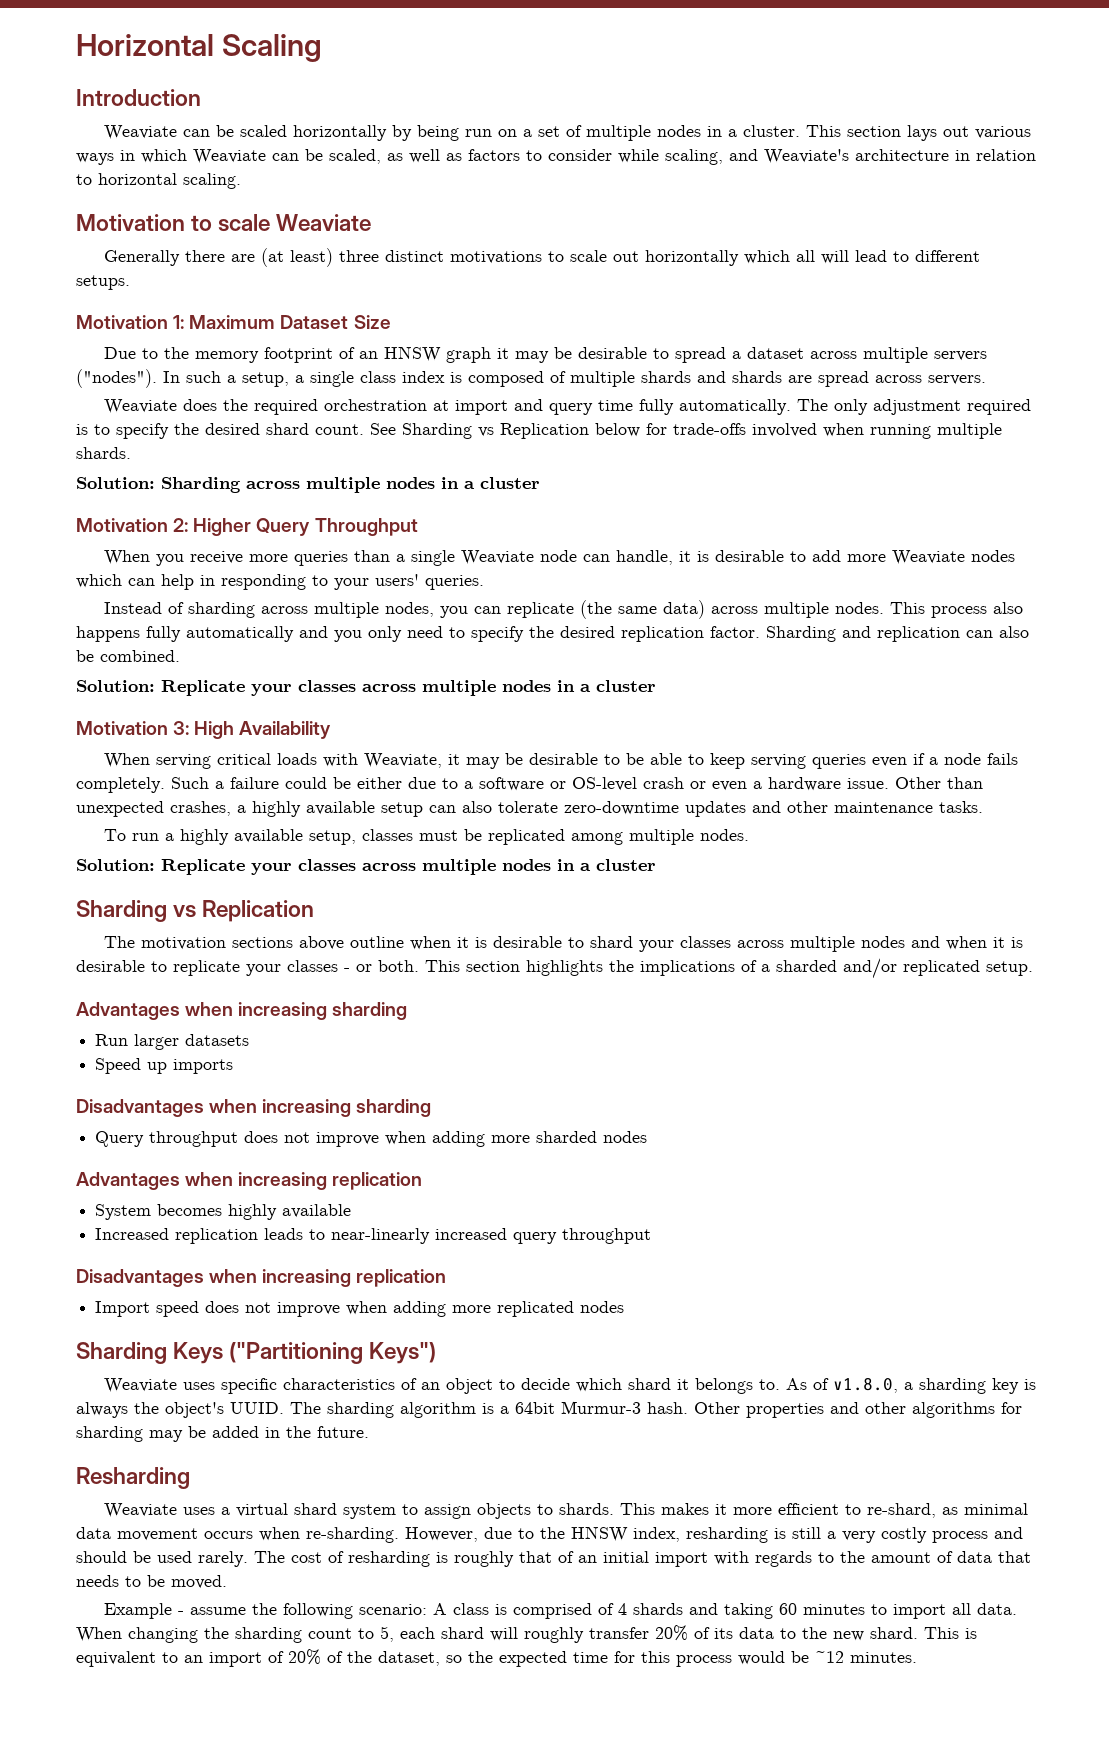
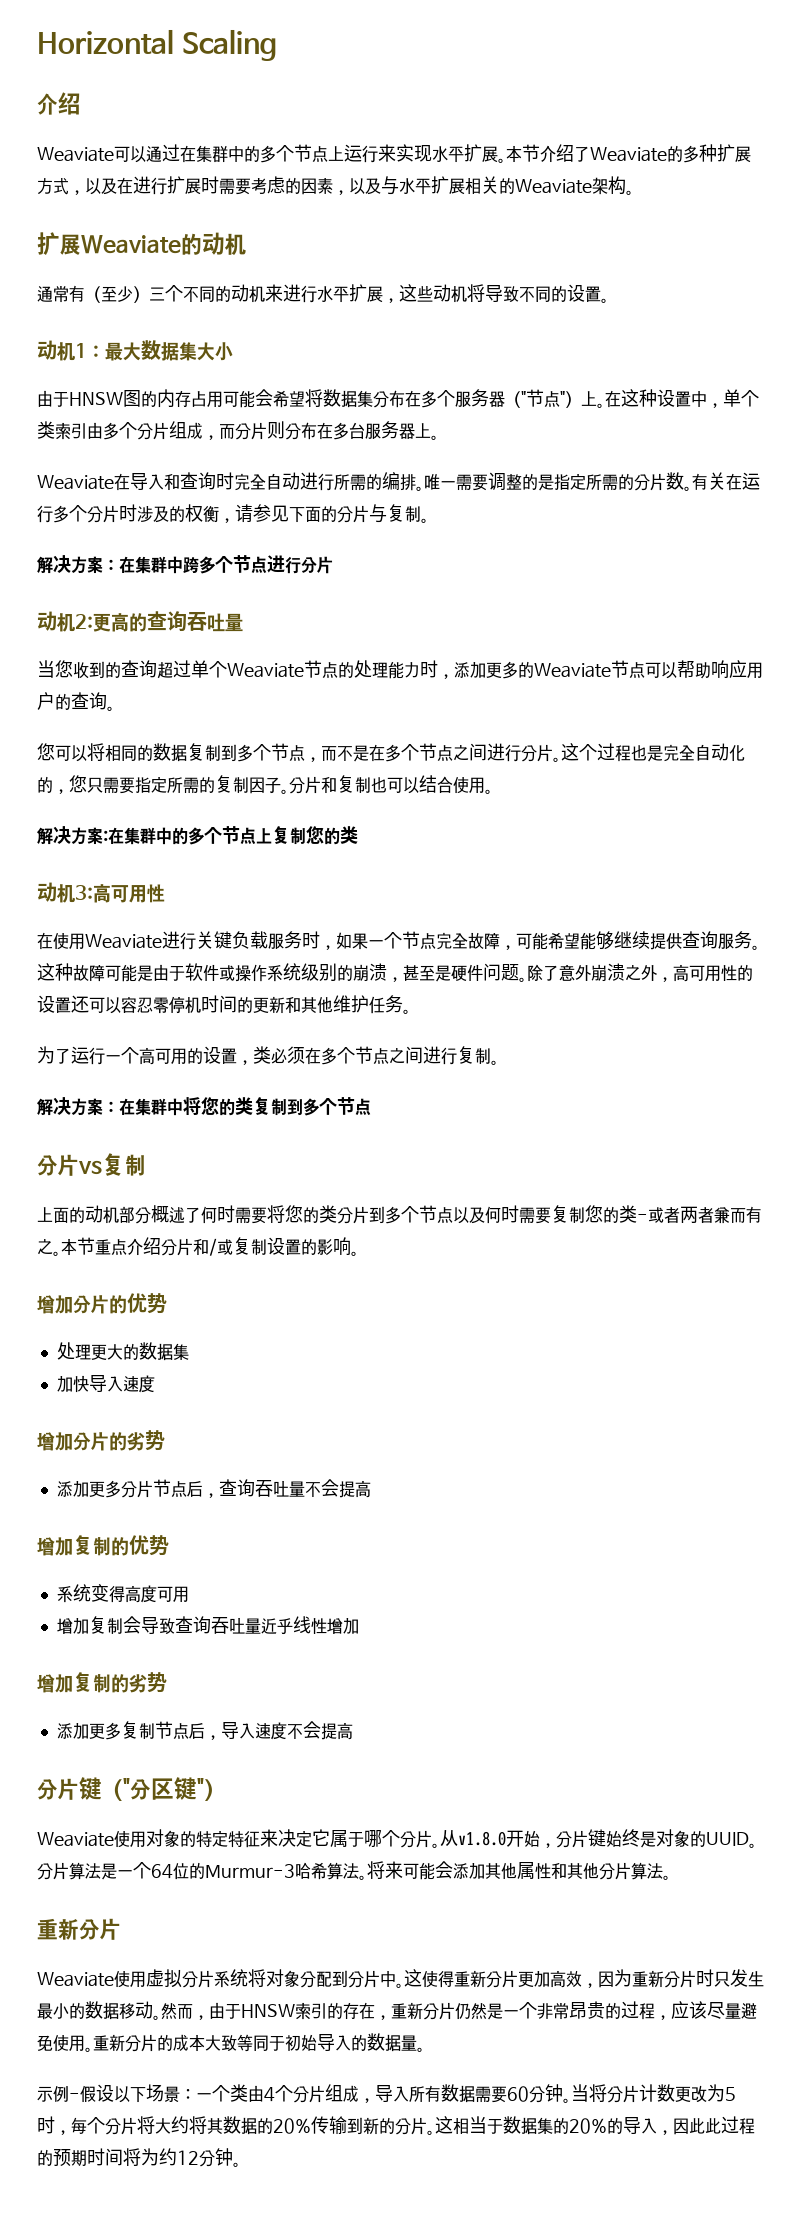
[76,89,201,106] [103,125,1031,141] [76,149,1036,165] [76,173,241,189] [76,214,372,232] [103,248,980,267] [76,275,130,290] [76,315,391,329] [103,346,987,363] [76,369,986,388] [103,399,1031,415] [76,423,1002,439] [76,447,131,459] [76,477,540,493] [76,518,418,536] [103,550,1015,566] [76,574,484,590] [103,600,1023,619] [76,626,1029,642] [76,650,180,662] [76,680,656,696] [76,721,332,739] [103,753,1018,769] [76,777,983,793] [76,801,983,817] [103,829,749,845] [76,859,656,875] [76,900,315,922] [103,936,1023,952] [76,958,1033,979] [76,1002,408,1020] [95,1034,250,1050] [95,1058,234,1074] [76,1099,432,1117] [95,1131,648,1147] [76,1172,423,1190] [95,1204,352,1220] [95,1228,652,1244] [76,1269,447,1287] [95,1301,625,1317] [76,1342,437,1364] [103,1377,1036,1394] [76,1401,1022,1418] [76,1426,369,1442] [76,1467,190,1489] [103,1503,1028,1519] [76,1526,1023,1543] [76,1551,1031,1567] [76,1575,227,1589] [103,1603,1017,1619] [76,1625,977,1643] [76,1649,917,1667] Introduction // Weaviate can be scaled horizontally by being run on a set of multiple nodes in a cluster. This section lays out various ways in which Weaviate can be scaled, as well as factors to consider while scaling, and Weaviate's architecture in relation to horizontal scaling. // Motivation to scale Weaviate // Generally there are (at least) three distinct motivations to scale out horizontally which all will lead to different setups. // Motivation 1: Maximum Dataset Size // Due to the memory footprint of an HNSW graph it may be desirable to spread a dataset across multiple servers ("nodes"). In such a setup, a single class index is composed of multiple shards and shards are spread across servers. // Weaviate does the required orchestration at import and query time fully automatically. The only adjustment required is to specify the desired shard count. See Sharding vs Replication below for trade-offs involved when running multiple shards. // Solution: Sharding across multiple nodes in a cluster // Motivation 2: Higher Query Throughput // When you receive more queries than a single Weaviate node can handle, it is desirable to add more Weaviate nodes which can help in responding to your users' queries. // Instead of sharding across multiple nodes, you can replicate (the same data) across multiple nodes. This process also happens fully automatically and you only need to specify the desired replication factor. Sharding and replication can also be combined. // Solution: Replicate your classes across multiple nodes in a cluster // Motivation 3: High Availability // When serving critical loads with Weaviate, it may be desirable to be able to keep serving queries even if a node fails completely. Such a failure could be either due to a software or OS-level crash or even a hardware issue. Other than unexpected crashes, a highly available setup can also tolerate zero-downtime updates and other maintenance tasks. // To run a highly available setup, classes must be replicated among multiple nodes. // Solution: Replicate your classes across multiple nodes in a cluster // Sharding vs Replication // The motivation sections above outline when it is desirable to shard your classes across multiple nodes and when it is desirable to replicate your classes - or both. This section highlights the implications of a sharded and/or replicated setup. // Advantages when increasing sharding // Run larger datasets // Speed up imports // Disadvantages when increasing sharding // Query throughput does not improve when adding more sharded nodes // Advantages when increasing replication // System becomes highly available // Increased replication leads to near-linearly increased query throughput // Disadvantages when increasing replication // Import speed does not improve when adding more replicated nodes // Sharding Keys ("Partitioning Keys") // Weaviate uses specific characteristics of an object to decide which shard it belongs to. As of v1.8.0, a sharding key is always the object's UUID. The sharding algorithm is a 64bit Murmur-3 hash. Other properties and other algorithms for sharding may be added in the future. // Resharding // Weaviate uses a virtual shard system to assign objects to shards. This makes it more efficient to re-shard, as minimal data movement occurs when re-sharding. However, due to the HNSW index, resharding is still a very costly process and should be used rarely. The cost of resharding is roughly that of an initial import with regards to the amount of data that needs to be moved. // Example - assume the following scenario: A class is comprised of 4 shards and taking 60 minutes to import all data. When changing the sharding count to 5, each shard will roughly transfer 20% of its data to the new shard. This is equivalent to an import of 20% of the dataset, so the expected time for this process would be ~12 minutes. -> [37,92,81,115] [37,144,751,163] [37,176,634,195] [37,232,246,255] [37,284,609,303] [37,340,233,361] [37,389,759,408] [37,421,439,440] [37,472,760,491] [37,504,429,523] [37,555,333,574] [37,611,243,632] [37,660,763,679] [37,692,115,711] [37,743,745,762] [37,775,493,794] [37,826,358,845] [37,882,165,903] [37,931,760,950] [37,963,753,982] [37,995,411,1014] [37,1046,499,1065] [37,1097,371,1116] [37,1153,146,1176] [37,1205,762,1224] [37,1237,359,1256] [37,1293,167,1314] [56,1342,189,1361] [56,1375,155,1393] [37,1430,165,1451] [56,1479,371,1498] [37,1535,169,1556] [56,1584,189,1603] [56,1616,359,1635] [37,1672,167,1693] [56,1721,353,1740] [37,1777,225,1801] [37,1829,757,1848] [37,1861,671,1880] [37,1918,121,1940] [37,1969,764,1988] [37,2001,757,2020] [37,2033,425,2052] [37,2084,736,2103] [37,2116,755,2135] [37,2148,241,2167] 介绍 // Weaviate可以通过在集群中的多个节点上运行来实现水平扩展。本节介绍了Weaviate的多种扩展方式，以及在进行扩展时需要考虑的因素，以及与水平扩展相关的Weaviate架构。 // 扩展Weaviate的动机 // 通常有（至少）三个不同的动机来进行水平扩展，这些动机将导致不同的设置。 // 动机1：最大数据集大小 // 由于HNSW图的内存占用可能会希望将数据集分布在多个服务器（"节点"）上。在这种设置中，单个类索引由多个分片组成，而分片则分布在多台服务器上。 // Weaviate在导入和查询时完全自动进行所需的编排。唯一需要调整的是指定所需的分片数。有关在运行多个分片时涉及的权衡，请参见下面的分片与复制。 // 解决方案：在集群中跨多个节点进行分片 // 动机2:更高的查询吞吐量 // 当您收到的查询超过单个Weaviate节点的处理能力时，添加更多的Weaviate节点可以帮助响应用户的查询。 // 您可以将相同的数据复制到多个节点，而不是在多个节点之间进行分片。这个过程也是完全自动化的，您只需要指定所需的复制因子。分片和复制也可以结合使用。 // 解决方案:在集群中的多个节点上复制您的类 // 动机3:高可用性 // 在使用Weaviate进行关键负载服务时，如果一个节点完全故障，可能希望能够继续提供查询服务。这种故障可能是由于软件或操作系统级别的崩溃，甚至是硬件问题。除了意外崩溃之外，高可用性的设置还可以容忍零停机时间的更新和其他维护任务。 // 为了运行一个高可用的设置，类必须在多个节点之间进行复制。 // 解决方案：在集群中将您的类复制到多个节点 // 分片vs复制 // 上面的动机部分概述了何时需要将您的类分片到多个节点以及何时需要复制您的类-或者两者兼而有之。本节重点介绍分片和/或复制设置的影响。 // 增加分片的优势 // 处理更大的数据集 // 加快导入速度 // 增加分片的劣势 // 添加更多分片节点后，查询吞吐量不会提高 // 增加复制的优势 // 系统变得高度可用 // 增加复制会导致查询吞吐量近乎线性增加 // 增加复制的劣势 // 添加更多复制节点后，导入速度不会提高 // 分片键（"分区键"） // Weaviate使用对象的特定特征来决定它属于哪个分片。从v1.8.0开始，分片键始终是对象的UUID。分片算法是一个64位的Murmur-3哈希算法。将来可能会添加其他属性和其他分片算法。 // 重新分片 // Weaviate使用虚拟分片系统将对象分配到分片中。这使得重新分片更加高效，因为重新分片时只发生最小的数据移动。然而，由于HNSW索引的存在，重新分片仍然是一个非常昂贵的过程，应该尽量避免使用。重新分片的成本大致等同于初始导入的数据量。 // 示例-假设以下场景：一个类由4个分片组成，导入所有数据需要60分钟。当将分片计数更改为5时，每个分片将大约将其数据的20%传输到新的分片。这相当于数据集的20%的导入，因此此过程的预期时间将为约12分钟。

